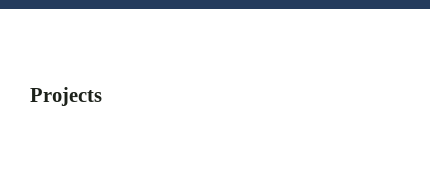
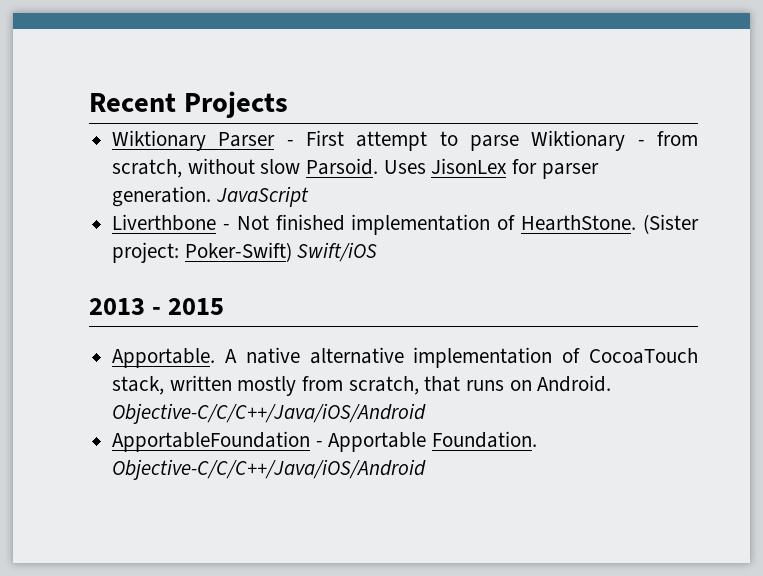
(30, 96) none -> [89,93,176,112] Recent
(102, 96) none -> [112,130,698,151] [112,158,599,179] [112,186,309,207] [112,214,699,235] [112,242,378,263] [89,298,225,315] [112,347,698,368] [112,375,612,396] [112,403,427,424] [112,431,538,452] [112,459,427,480] // Wiktionary Parser - First attempt to parse Wiktionary - from scratch, without slow Parsoid. Uses JisonLex for parser generation. JavaScript // Liverthbone - Not finished implementation of HearthStone. (Sister project: Poker-Swift) Swift/iOS // 2013 - 2015 // Apportable. A native alternative implementation of CocoaTouch stack, written mostly from scratch, that runs on Android. Objective-C/C/C++/Java/iOS/Android // ApportableFoundation - Apportable Foundation. Objective-C/C/C++/Java/iOS/Android

